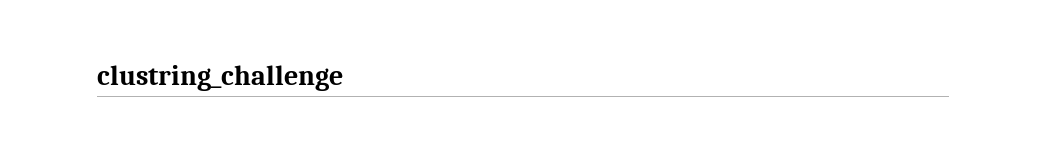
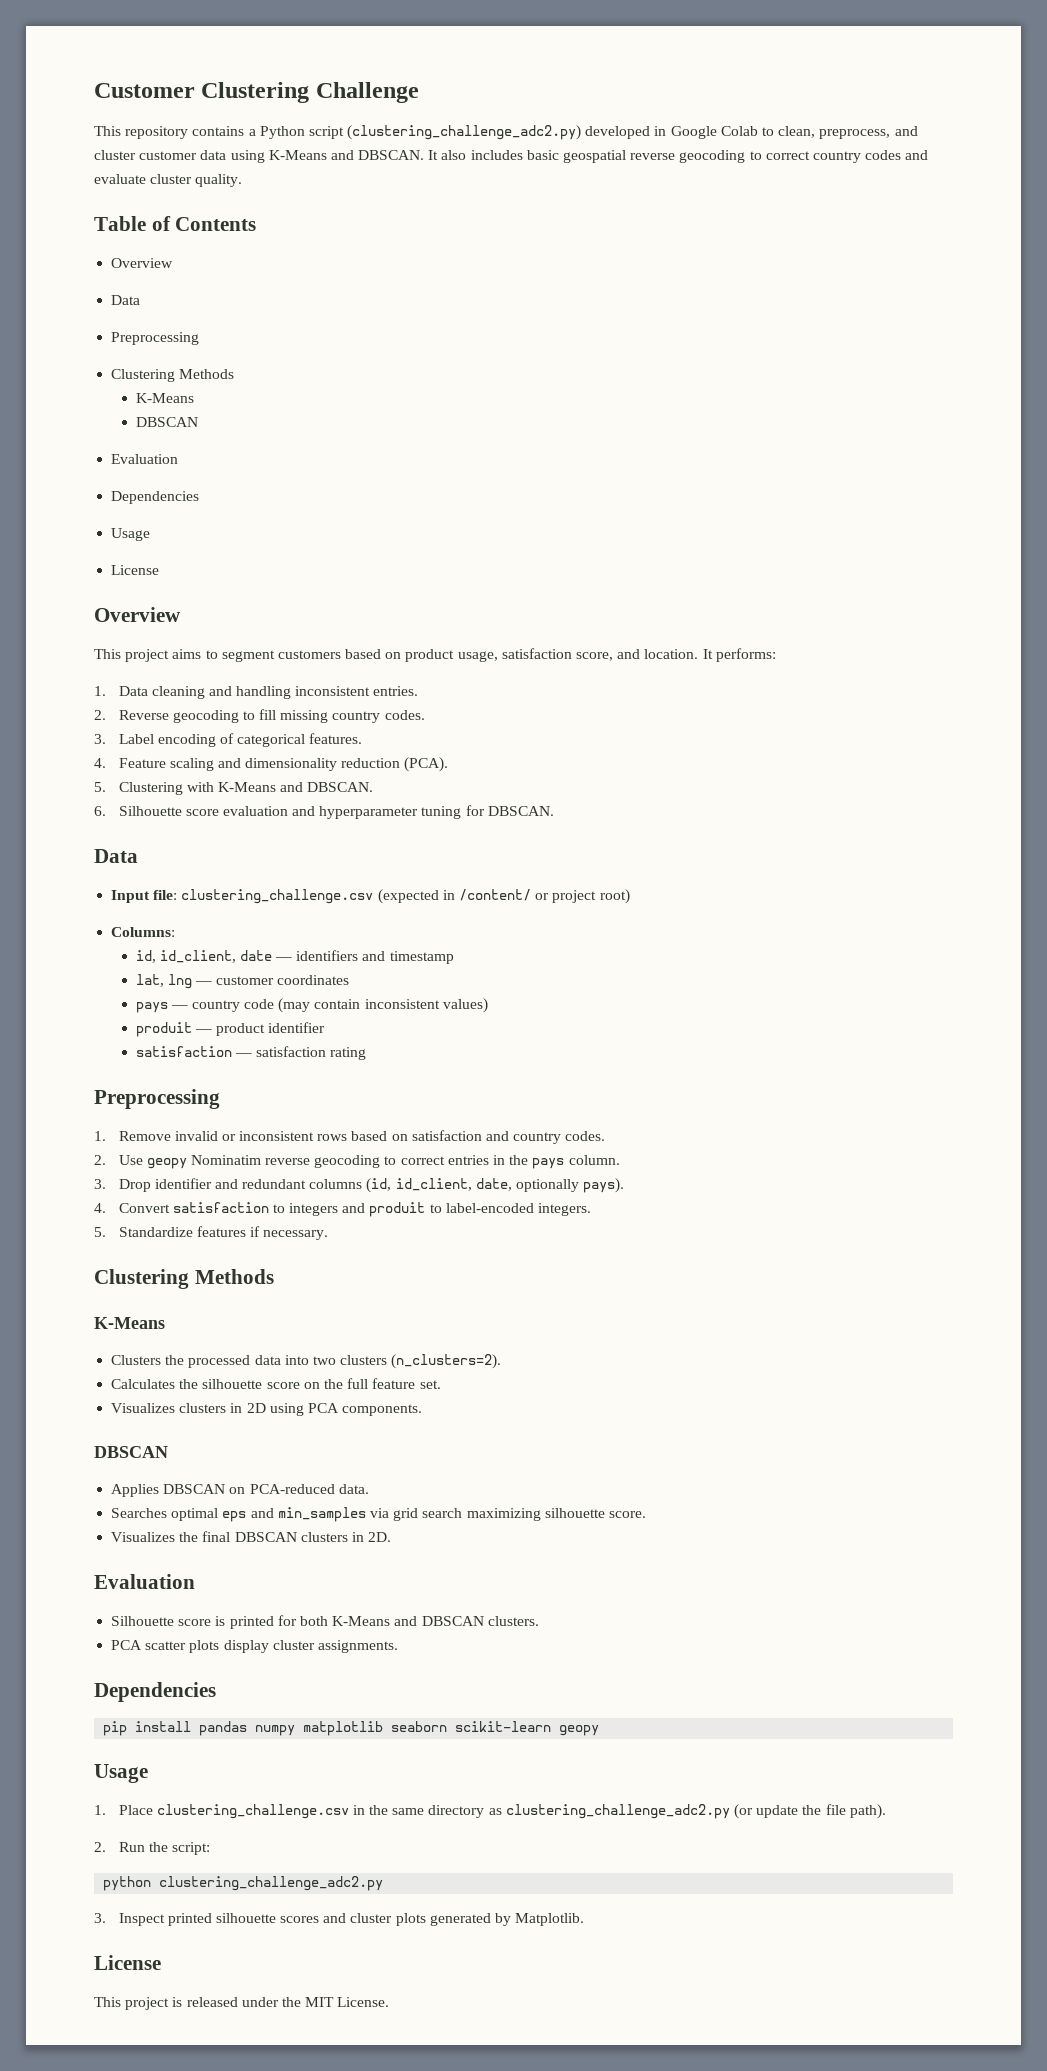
[97,65,343,91] clustring_challenge -> [94,82,419,103] [94,125,918,140] [94,150,929,163] [94,174,243,187] [94,216,257,231] [111,258,174,268] [111,295,141,305] [111,332,200,345] [111,369,235,382] [135,393,194,403] [135,417,198,427] [111,454,179,464] [111,491,200,504] [111,528,151,541] [111,565,160,575] [94,607,181,622] [94,648,776,662] [94,686,419,699] [94,709,425,723] [94,733,363,747] [94,757,449,772] [94,782,374,795] [94,805,554,819] [94,849,138,863] [111,889,630,904] [111,927,176,937] [135,950,454,964] [135,974,350,989] [135,998,488,1013] [135,1022,326,1037] [135,1046,367,1060] [94,1089,220,1109] [94,1130,606,1144] [94,1155,620,1169] [94,1178,625,1193] [94,1202,591,1217] [94,1226,329,1240] [94,1269,274,1289] [94,1317,165,1329] [111,1354,502,1369] [111,1378,441,1389] [111,1403,423,1416] [94,1446,168,1458] [111,1484,369,1497] [111,1507,646,1522] [111,1531,392,1542] [94,1574,195,1589] [111,1615,539,1629] [111,1640,398,1653] [94,1682,216,1702] [103,1721,600,1736] [94,1764,148,1783] [94,1804,886,1819] [94,1842,210,1855] [103,1876,384,1891] [94,1913,585,1926] [94,1955,161,1970] [94,1997,390,2010] Customer Clustering Challenge // This repository contains a Python script (clustering_challenge_adc2.py) developed in Google Colab to clean, preprocess, and cluster customer data using K-Means and DBSCAN. It also includes basic geospatial reverse geocoding to correct country codes and evaluate cluster quality. // Table of Contents // Overview // Data // Preprocessing // Clustering Methods // K-Means // DBSCAN // Evaluation // Dependencies // Usage // License // Overview // This project aims to segment customers based on product usage, satisfaction score, and location. It performs: // 1. Data cleaning and handling inconsistent entries. // 2. Reverse geocoding to fill missing country codes. // 3. Label encoding of categorical features. // 4. Feature scaling and dimensionality reduction (PCA). // 5. Clustering with K-Means and DBSCAN. // 6. Silhouette score evaluation and hyperparameter tuning for DBSCAN. // Data // Input file: clustering_challenge.csv (expected in /content/ or project root) // Columns: // id, id_client, date — identifiers and timestamp // lat, lng — customer coordinates // pays — country code (may contain inconsistent values) // produit — product identifier // satisfaction — satisfaction rating // Preprocessing // 1. Remove invalid or inconsistent rows based on satisfaction and country codes. // 2. Use geopy Nominatim reverse geocoding to correct entries in the pays column. // 3. Drop identifier and redundant columns (id, id_client, date, optionally pays). // 4. Convert satisfaction to integers and produit to label-encoded integers. // 5. Standardize features if necessary. // Clustering Methods // K-Means // Clusters the processed data into two clusters (n_clusters=2). // Calculates the silhouette score on the full feature set. // Visualizes clusters in 2D using PCA components. // DBSCAN // Applies DBSCAN on PCA-reduced data. // Searches optimal eps and min_samples via grid search maximizing silhouette score. // Visualizes the final DBSCAN clusters in 2D. // Evaluation // Silhouette score is printed for both K-Means and DBSCAN clusters. // PCA scatter plots display cluster assignments. // Dependencies // pip install pandas numpy matplotlib seaborn scikit-learn geopy // Usage // 1. Place clustering_challenge.csv in the same directory as clustering_challenge_adc2.py (or update the file path). // 2. Run the script: // python clustering_challenge_adc2.py // 3. Inspect printed silhouette scores and cluster plots generated by Matplotlib. // License // This project is released under the MIT License.

